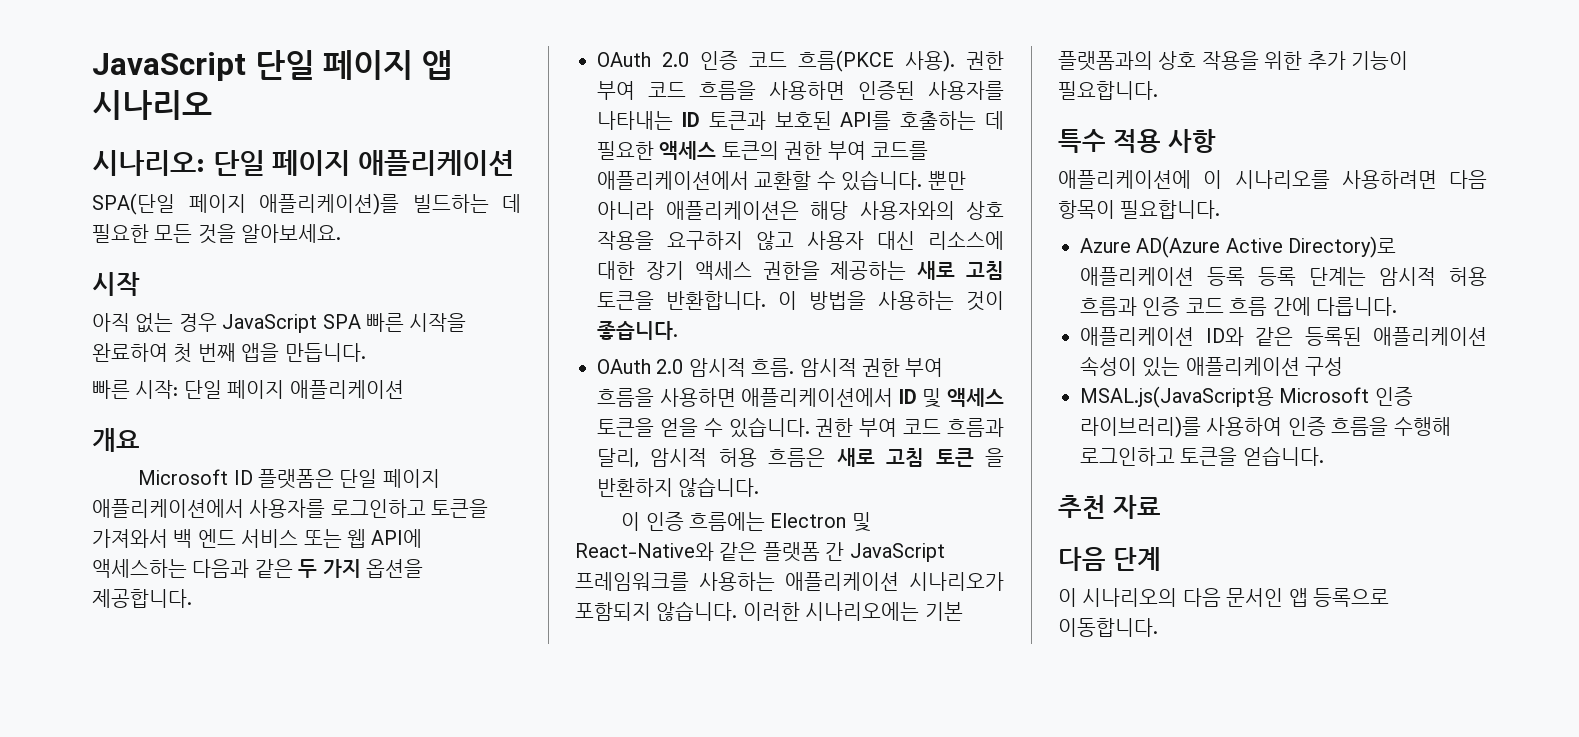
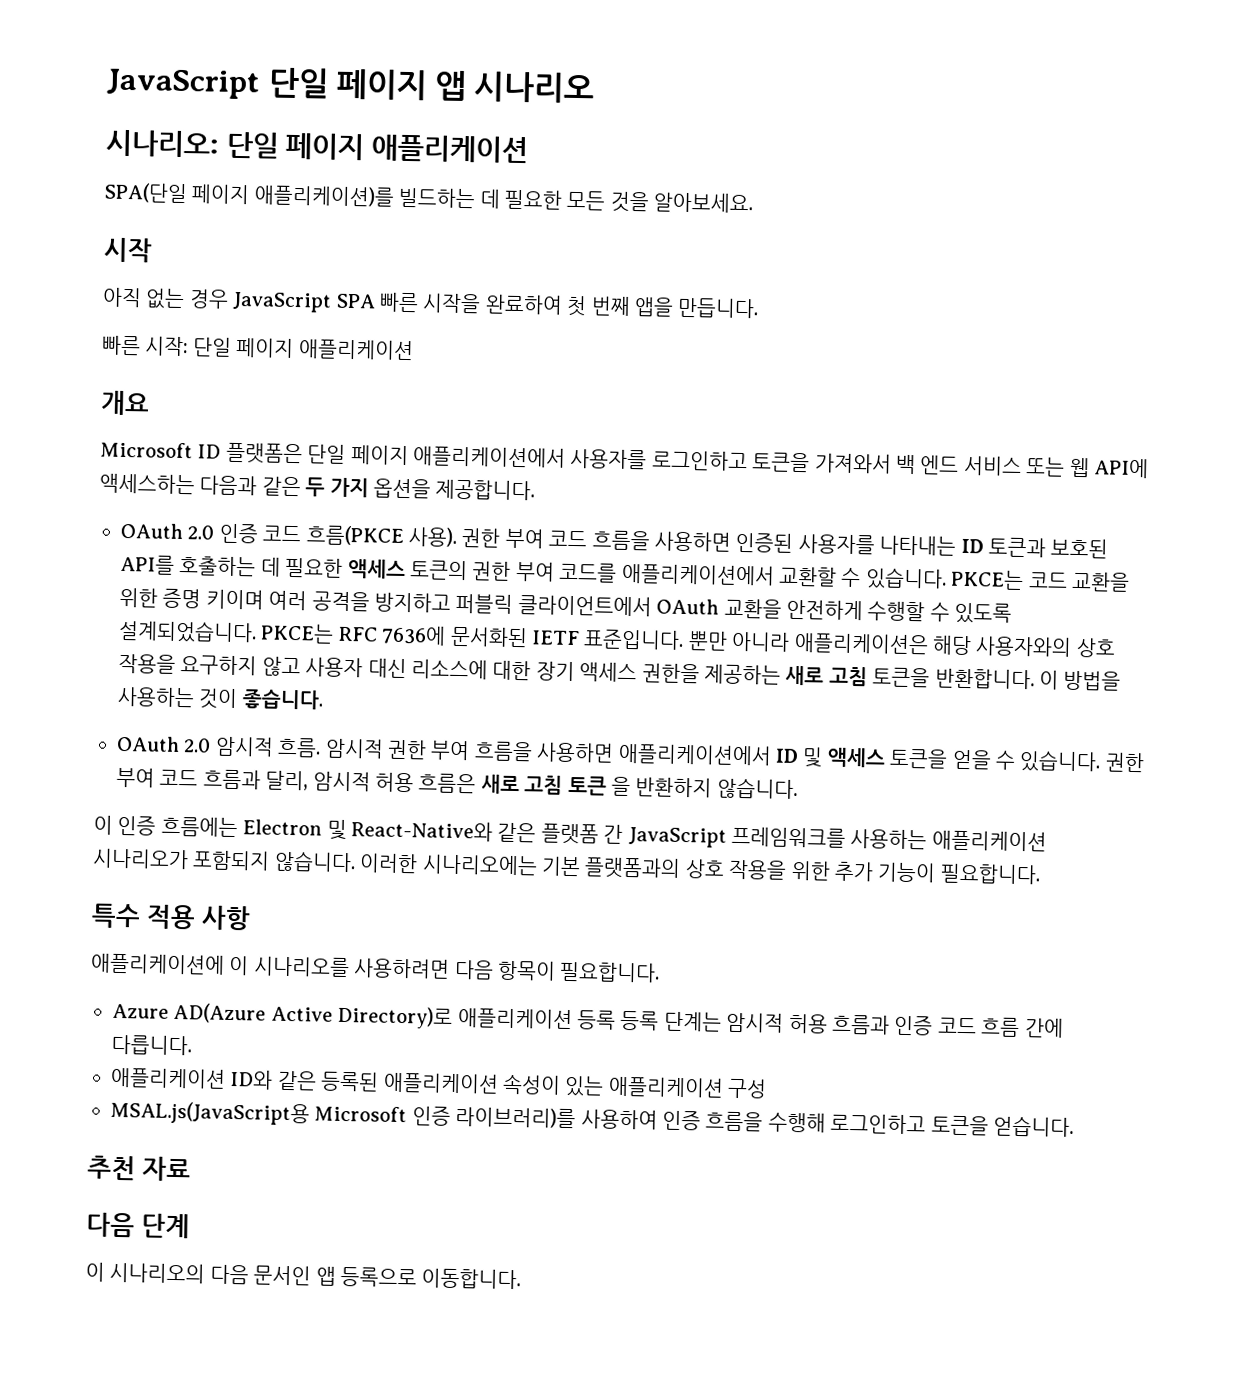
(923, 180) none -> [950,569,1130,592] [119,587,1013,624] [118,619,685,650] PKCE는 코드 교환을 위한 증명 키이며 여러 공격을 방지하고 퍼블릭 클라이언트에서 OAuth 교환을 안전하게 수행할 수 있도록 설계되었습니다. PKCE는 RFC 7636에 문서화된 IETF 표준입니다.

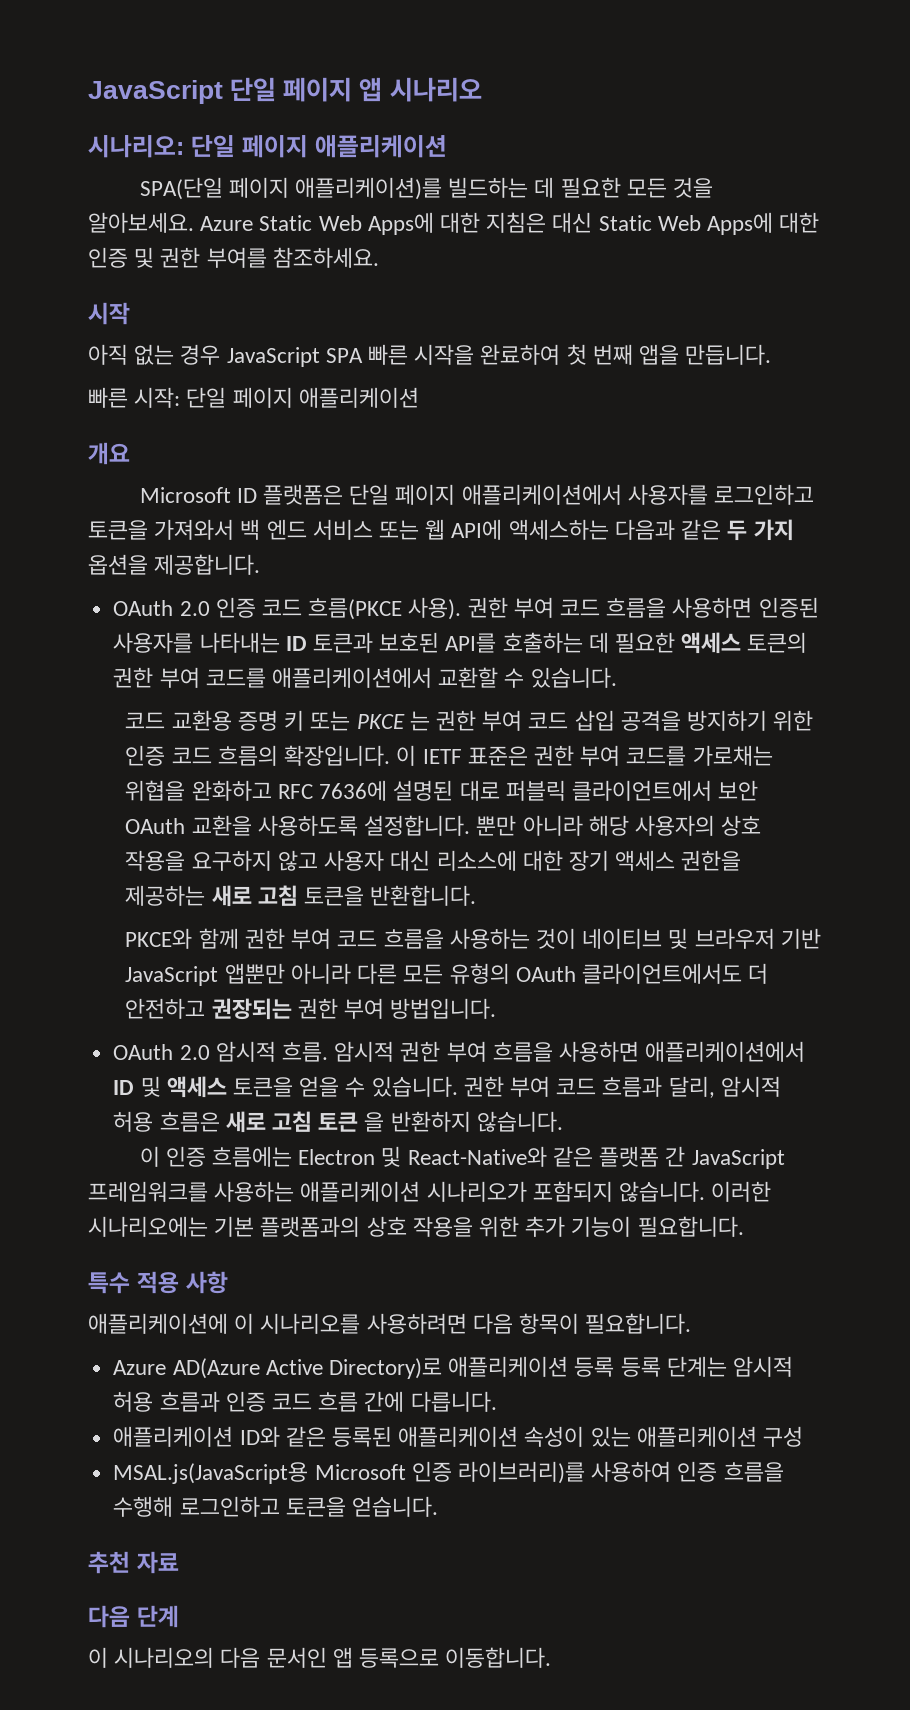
(754, 203) none -> [200,212,820,235] [88,247,379,268] Azure Static Web Apps에 대한 지침은 대신 Static Web Apps에 대한 인증 및 권한 부여를 참조하세요.
[950,569,1130,592] [119,587,451,613] PKCE는 코드 교환을 위한 증명 키이며 여러 공격을 방지하고 -> [125,710,814,731] [125,745,773,766] [125,780,500,801] // 코드 교환용 증명 키 또는 PKCE 는 권한 부여 코드 삽입 공격을 방지하기 위한 인증 코드 흐름의 확장입니다. 이 IETF 표준은 권한 부여 코드를 가로채는 위협을 완화하고 RFC 7636에 설명된 대로
(652, 606) none -> [718,780,759,801] 보안
[785,599,1013,624] [118,619,1073,657] 안전하게 수행할 수 있도록 설계되었습니다. PKCE는 RFC 7636에 문서화된 IETF 표준입니다. 뿐만 아니라 애플리케이션은 해당 사용자와의 -> [257,815,715,836] 사용하도록 설정합니다. 뿐만 아니라 해당 사용자의
[1038,670,1122,691] [117,686,324,710] 이 방법을 사용하는 것이 좋습니다. -> [125,928,821,949] [125,963,769,986] [125,998,497,1020] // PKCE와 함께 권한 부여 코드 흐름을 사용하는 것이 네이티브 및 브라우저 기반 JavaScript 앱뿐만 아니라 다른 모든 유형의 OAuth 클라이언트에서도 더 안전하고 권장되는 권한 부여 방법입니다.

